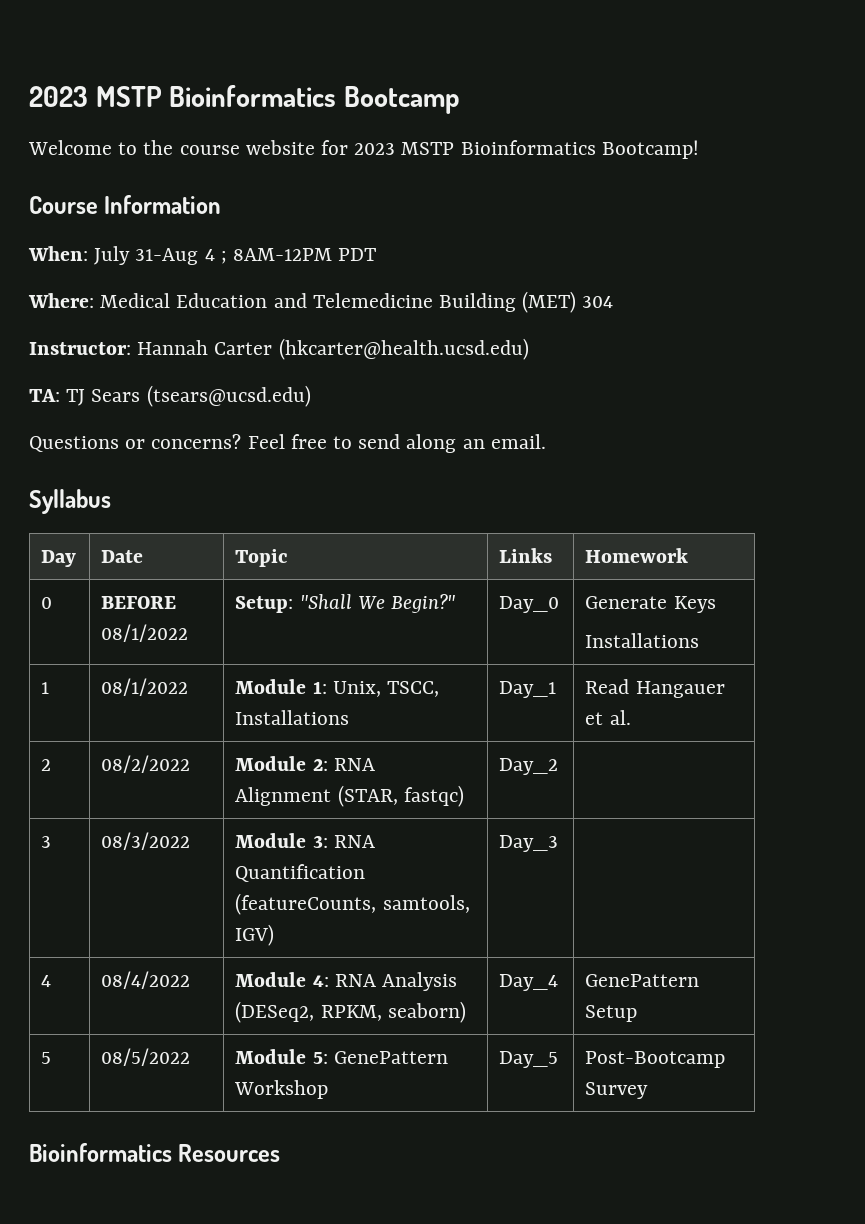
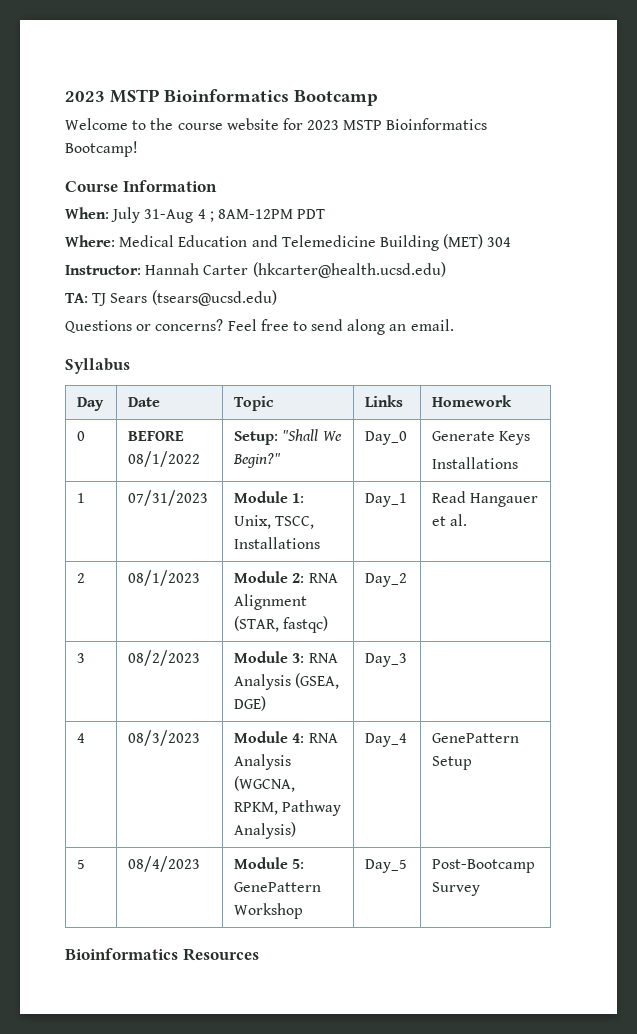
[101,678,189,696] 08/1/2022 -> [128,490,209,506] 07/31/2023
[101,755,191,773] 08/2/2022 -> [128,570,201,586] 08/1/2023
[101,832,191,850] 08/3/2022 -> [128,650,201,666] 08/2/2023
[235,864,366,882] [235,893,470,915] [235,924,275,946] Quantification (featureCounts, samtools, IGV) -> [234,673,340,690] [234,696,267,711] Analysis (GSEA, DGE)
[101,971,191,989] 08/4/2022 -> [128,730,201,746] 08/3/2023
[235,1001,466,1023] (DESeq2, RPKM, seaborn) -> [234,776,296,792] [234,800,342,816] [234,822,297,839] (WGCNA, RPKM, Pathway Analysis)
[101,1048,191,1066] 08/5/2022 -> [128,856,201,872] 08/4/2023

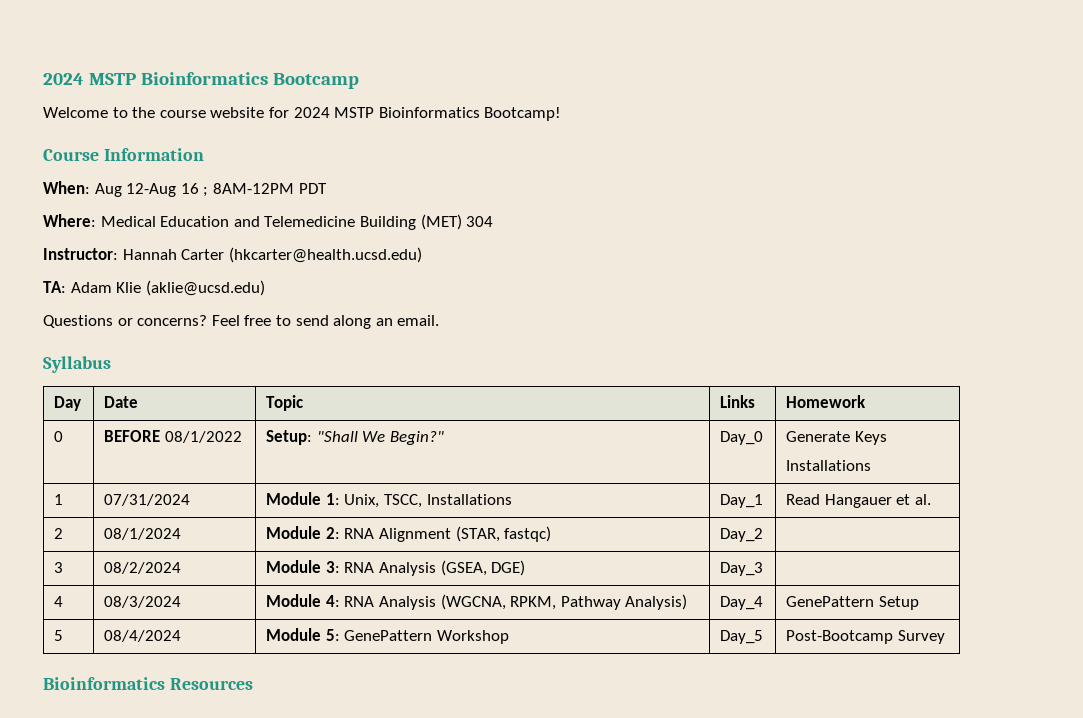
[65,91,105,102] 2023 -> [43,73,84,85] 2024
[307,120,340,130] 2023 -> [293,107,330,118] 2024
[111,207,206,223] July 31-Aug 4 -> [94,183,199,197] Aug 12-Aug 16
[92,290,277,306] TJ Sears (tsears@ucsd.edu) -> [70,280,265,296] Adam Klie (aklie@ucsd.edu)
[128,490,209,506] 07/31/2023 -> [104,494,191,506] 07/31/2024
[128,570,201,586] 08/1/2023 -> [104,528,182,540] 08/1/2024
[128,650,201,666] 08/2/2023 -> [104,562,182,574] 08/2/2024
[128,730,201,746] 08/3/2023 -> [104,596,182,608] 08/3/2024
[128,856,201,872] 08/4/2023 -> [104,630,182,642] 08/4/2024

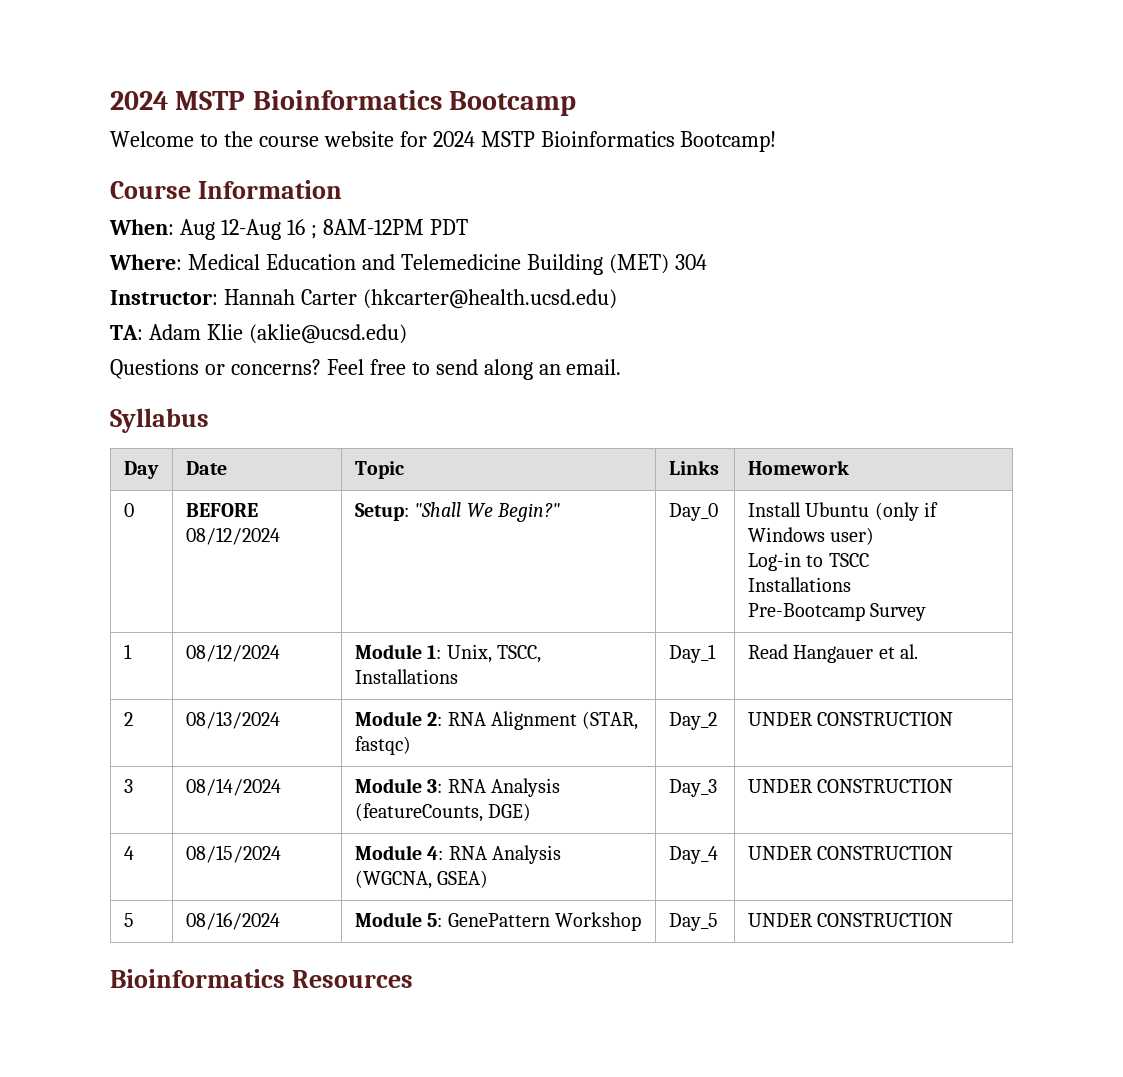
[164,431,242,443] 08/1/2022 -> [185,527,280,545] 08/12/2024
[786,431,887,445] [786,460,872,471] Generate Keys // Installations -> [747,502,938,521] [747,527,875,545] [747,552,869,571] [747,577,851,592] [747,603,927,621] Install Ubuntu (only if Windows user) // Log-in to TSCC // Installations // Pre-Bootcamp Survey
[104,494,191,506] 07/31/2024 -> [185,644,280,662] 08/12/2024
[104,528,182,540] 08/1/2024 -> [185,711,280,729] 08/13/2024
(764, 535) none -> [747,712,954,726] UNDER CONSTRUCTION
[104,562,182,574] 08/2/2024 -> [185,778,281,796] 08/14/2024
[440,560,487,576] (GSEA, -> [354,803,483,822] (featureCounts,
(764, 569) none -> [747,779,954,793] UNDER CONSTRUCTION
[104,596,182,608] 08/3/2024 -> [185,845,281,863] 08/15/2024
[510,594,688,610] RPKM, Pathway Analysis) -> [437,870,489,888] GSEA)
[786,596,919,610] GenePattern Setup -> [747,846,954,860] UNDER CONSTRUCTION
[104,630,182,642] 08/4/2024 -> [185,912,280,930] 08/16/2024
[786,630,945,644] Post-Bootcamp Survey -> [747,913,954,927] UNDER CONSTRUCTION

